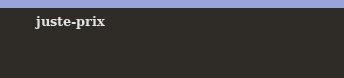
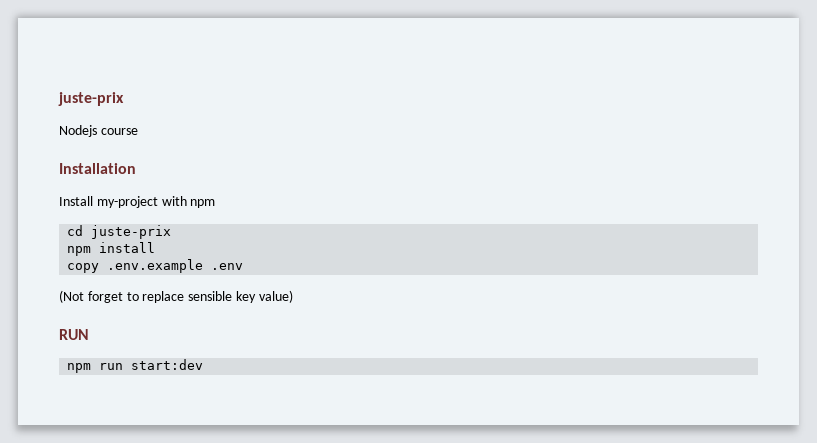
[35,16,105,29] juste-prix -> [58,92,124,106] [59,125,138,137] [59,163,136,174] [59,196,216,208] [67,225,172,239] [67,242,156,256] [67,259,244,273] [59,290,293,303] [59,329,89,340] [67,359,204,373] juste-prix // Nodejs course // Installation // Install my-project with npm // cd juste-prix // npm install // copy .env.example .env // (Not forget to replace sensible key value) // RUN // npm run start:dev

